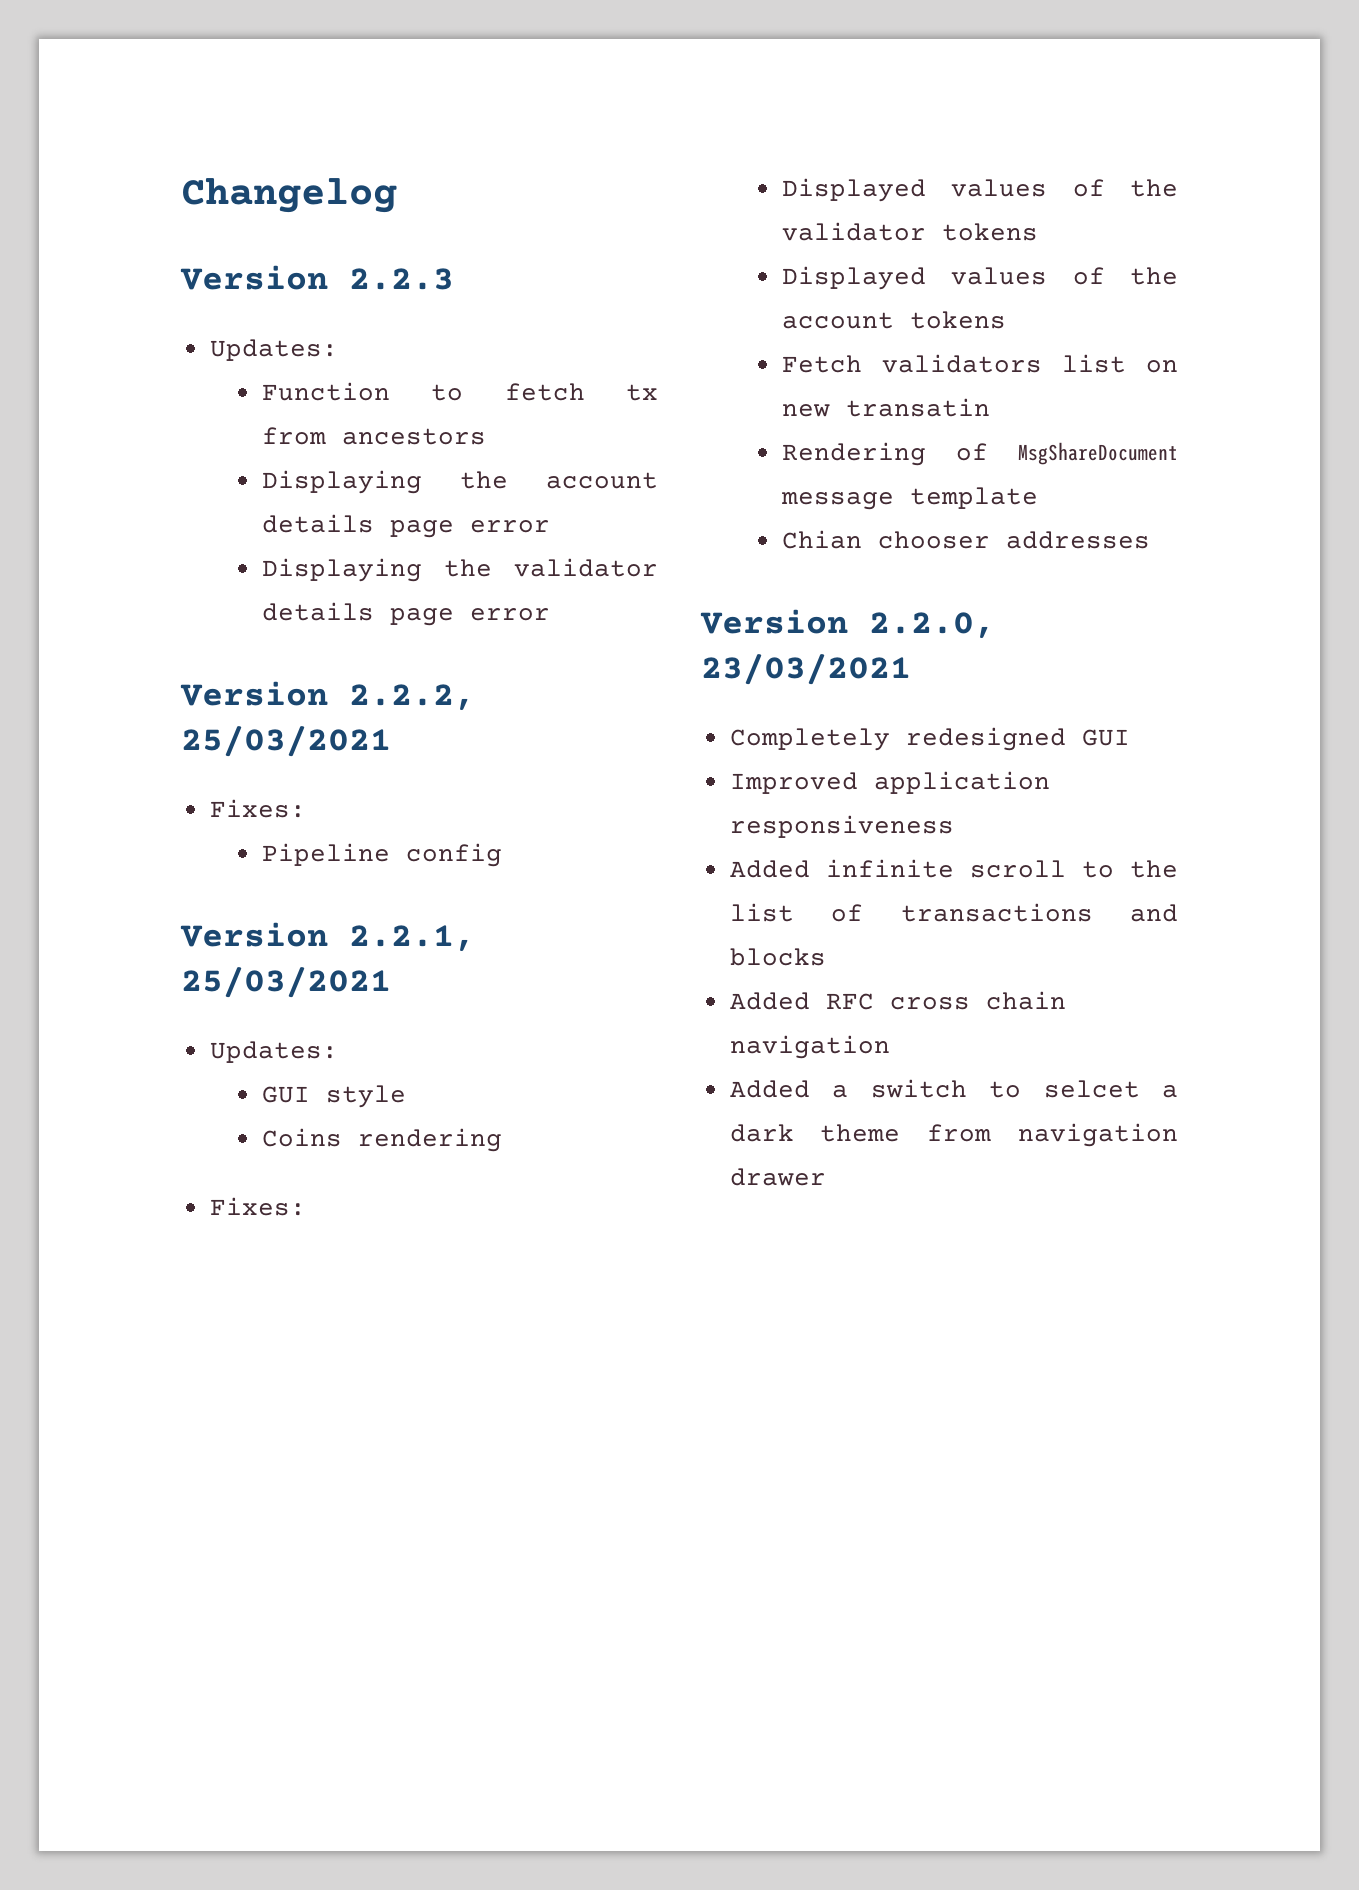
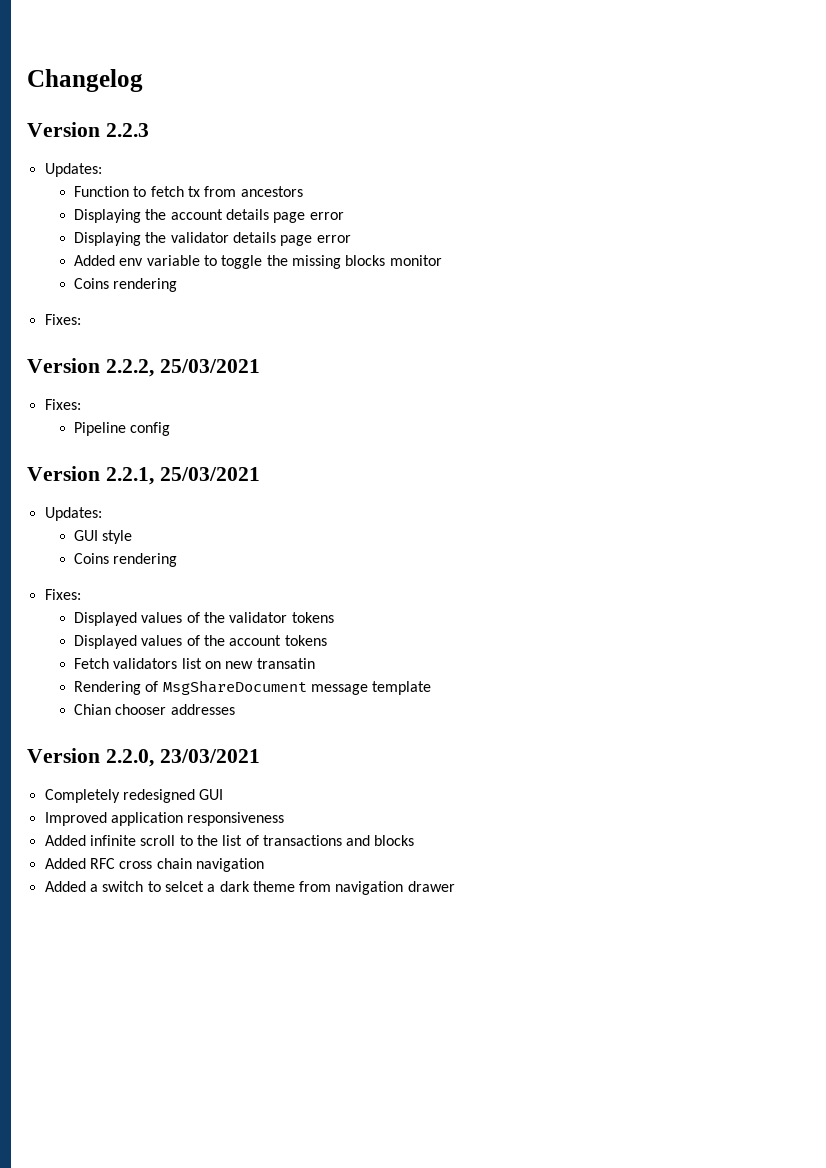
(550, 614) none -> [74,255,442,269] [74,278,178,292] [44,314,81,325] // Added env variable to toggle the missing blocks monitor // Coins rendering // Fixes:

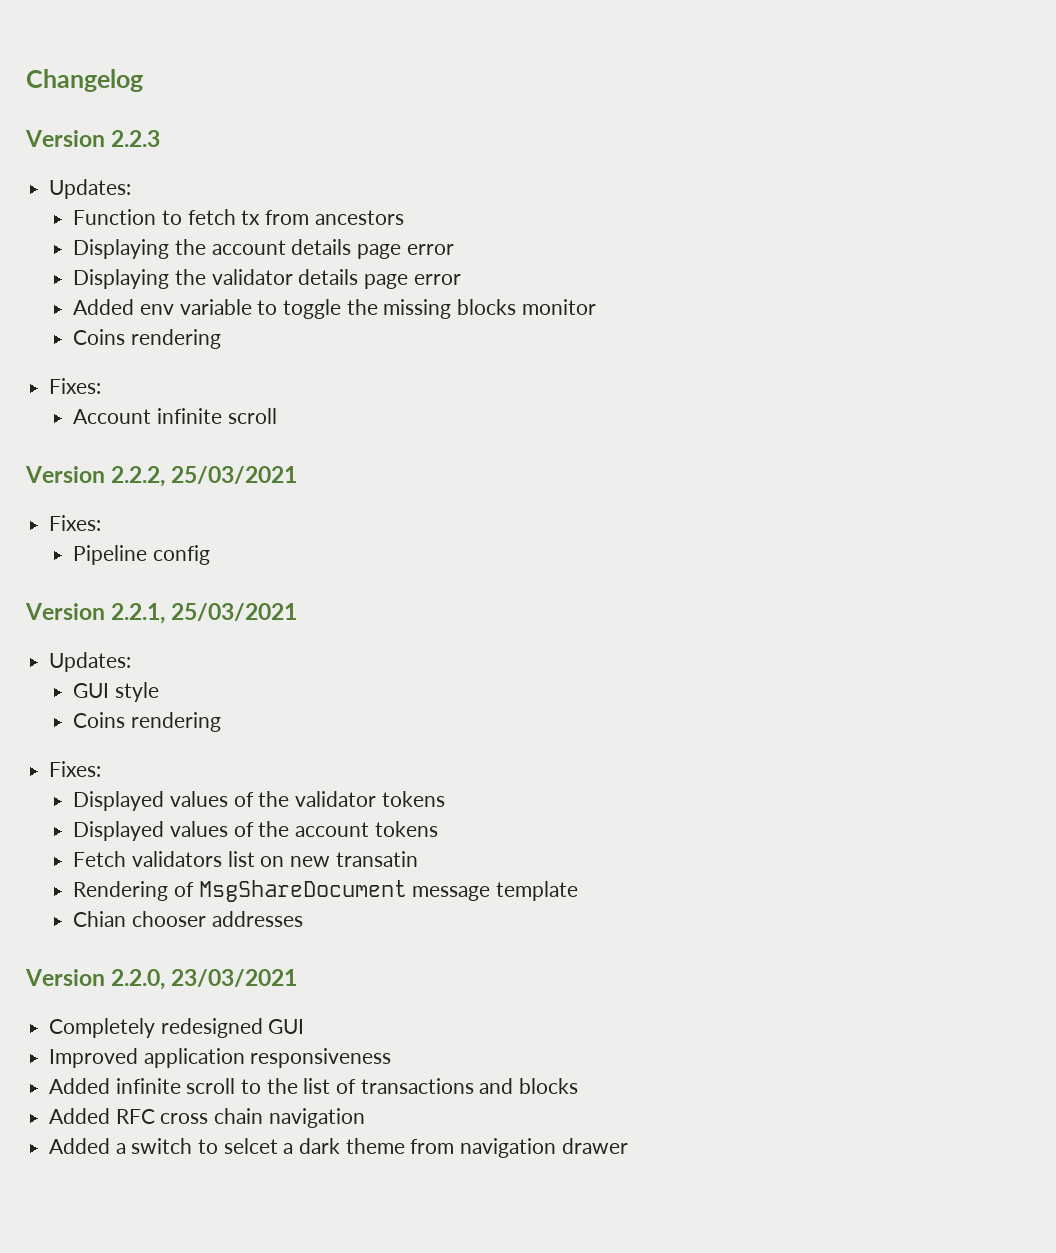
(81, 319) none -> [73,408,277,424] // Account infinite scroll

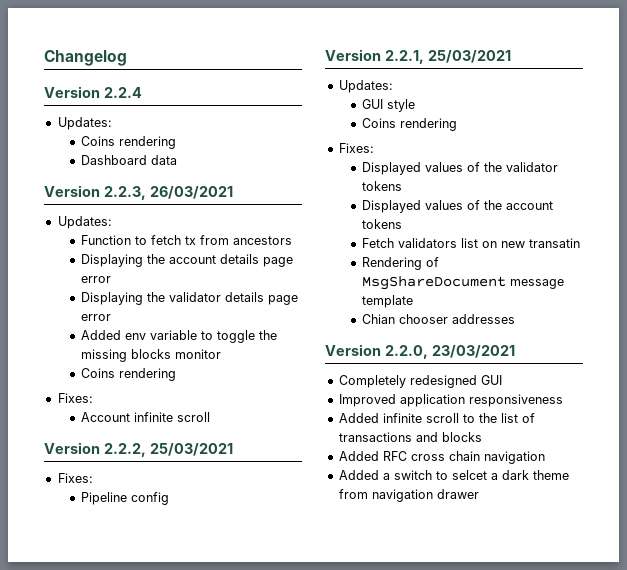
[111,130,161,147] 2.2.3 -> [103,87,142,98] [57,117,112,130] [80,136,176,149] [80,155,177,165] [44,185,233,200] 2.2.4 // Updates: // Coins rendering // Dashboard data // Version 2.2.3, 26/03/2021

